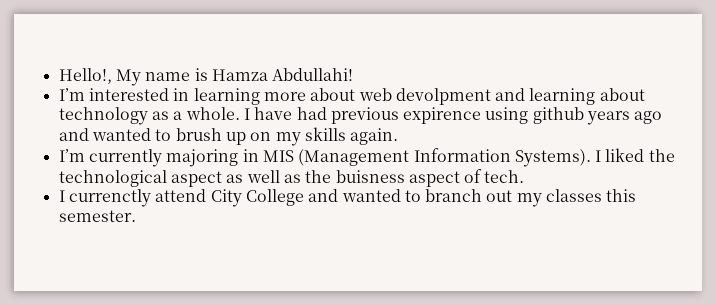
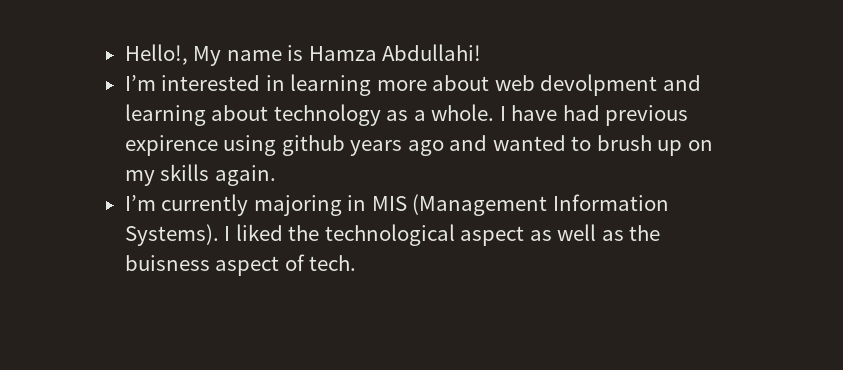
[58,189,637,207] [58,210,136,222] // I currenctly attend City College and wanted to branch out my classes this semester. -> (357, 263) none

